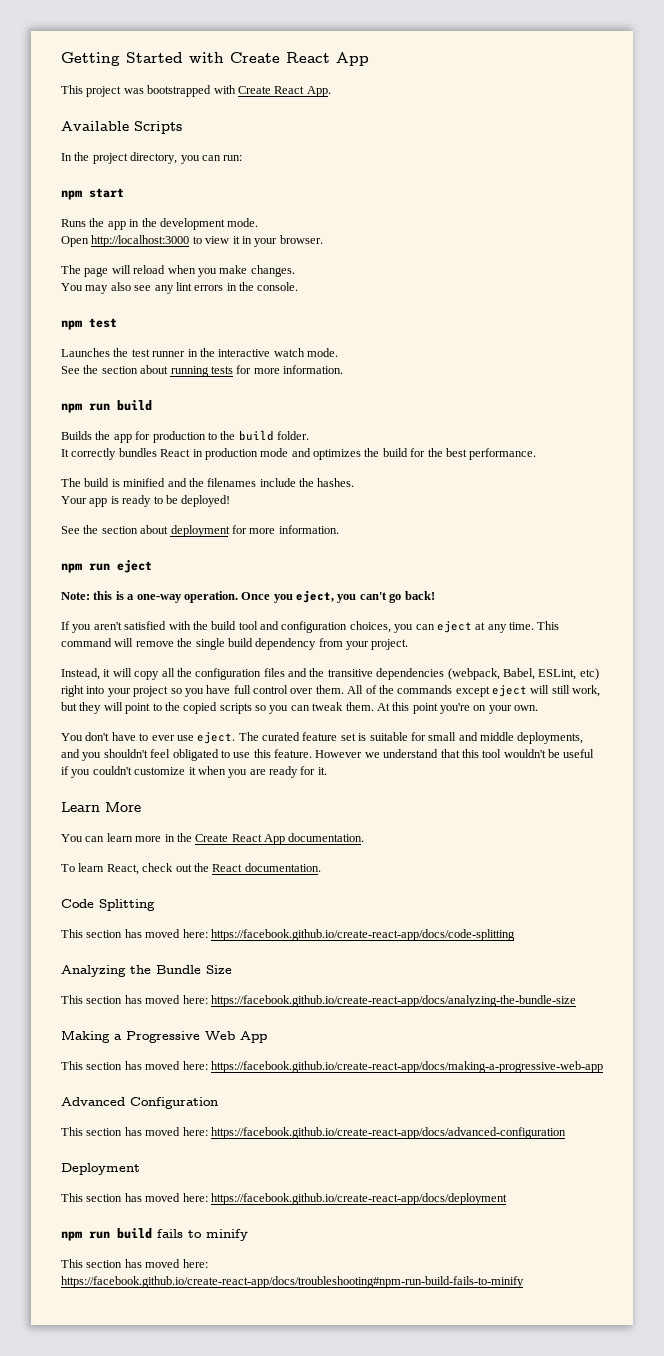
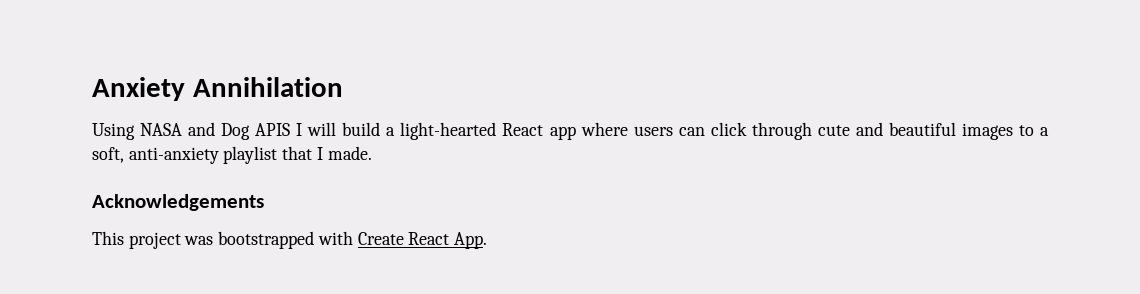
[61,52,369,66] Getting Started with Create React App -> [92,77,343,101] [92,122,1049,140] [92,146,372,164] [92,194,264,211] Anxiety Annihilation // Using NASA and Dog APIS I will build a light-hearted React app where users can click through cute and beautiful images to a soft, anti-anxiety playlist that I made. // Acknowledgements
[61,121,182,134] [61,152,243,164] [61,188,124,200] [61,218,259,230] [61,235,323,247] [61,265,295,277] [61,282,299,294] [61,318,117,330] [61,348,338,357] [61,365,343,377] [61,400,152,413] [61,430,309,443] [61,448,537,460] [61,478,355,487] [61,495,231,507] [61,525,339,537] [61,560,152,573] [61,590,435,603] [61,621,560,633] [61,638,409,650] [61,668,599,680] [61,685,601,697] [61,702,539,714] [61,732,584,744] [61,749,595,761] [61,766,327,778] [61,802,141,812] [61,833,365,845] [61,863,321,875] [61,899,155,911] [61,929,515,941] [61,965,232,977] [61,995,576,1007] [61,1030,267,1043] [61,1061,603,1073] [61,1097,218,1109] [61,1127,566,1139] [61,1163,140,1175] [61,1193,507,1205] [61,1228,248,1241] [61,1259,208,1268] [61,1276,524,1288] // Available Scripts // In the project directory, you can run: // npm start // Runs the app in the development mode. // Open http://localhost:3000 to view it in your browser. // The page will reload when you make changes. // You may also see any lint errors in the console. // npm test // Launches the test runner in the interactive watch mode. // See the section about running tests for more information. // npm run build // Builds the app for production to the build folder. // It correctly bundles React in production mode and optimizes the build for the best performance. // The build is minified and the filenames include the hashes. // Your app is ready to be deployed! // See the section about deployment for more information. // npm run eject // Note: this is a one-way operation. Once you eject, you can't go back! // If you aren't satisfied with the build tool and configuration choices, you can eject at any time. This command will remove the single build dependency from your project. // Instead, it will copy all the configuration files and the transitive dependencies (webpack, Babel, ESLint, etc) right into your project so you have full control over them. All of the commands except eject will still work, but they will point to the copied scripts so you can tweak them. At this point you're on your own. // You don't have to ever use eject. The curated feature set is suitable for small and middle deployments, and you shouldn't feel obligated to use this feature. However we understand that this tool wouldn't be useful if you couldn't customize it when you are ready for it. // Learn More // You can learn more in the Create React App documentation. // To learn React, check out the React documentation. // Code Splitting // This section has moved here: https://facebook.github.io/create-react-app/docs/code-splitting // Analyzing the Bundle Size // This section has moved here: https://facebook.github.io/create-react-app/docs/analyzing-the-bundle-size // Making a Progressive Web App // This section has moved here: https://facebook.github.io/create-react-app/docs/making-a-progressive-web-app // Advanced Configuration // This section has moved here: https://facebook.github.io/create-react-app/docs/advanced-configuration // Deployment // This section has moved here: https://facebook.github.io/create-react-app/docs/deployment // npm run build fails to minify // This section has moved here: https://facebook.github.io/create-react-app/docs/troubleshooting#npm-run-build-fails-to-minify -> (488, 240) none

